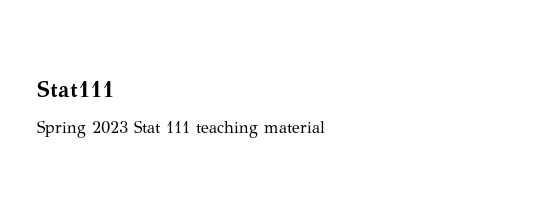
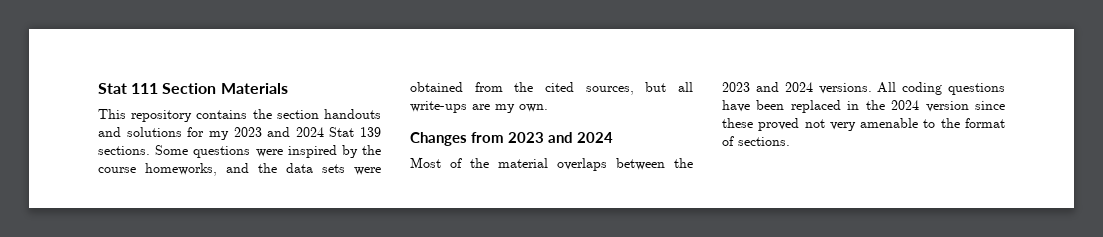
[37,80,114,98] [37,120,325,138] Stat111 // Spring 2023 Stat 111 teaching material -> [98,83,288,94] [98,109,381,122] [98,127,381,140] [98,145,381,158] [98,163,381,176] [410,82,693,95] [410,101,548,113] [410,132,614,146] [410,157,693,171] [722,82,1005,95] [722,100,1005,113] [722,118,1005,131] [722,136,790,146] Stat 111 Section Materials // This repository contains the section handouts and solutions for my 2023 and 2024 Stat 139 sections. Some questions were inspired by the course homeworks, and the data sets were obtained from the cited sources, but all write-ups are my own. // Changes from 2023 and 2024 // Most of the material overlaps between the 2023 and 2024 versions. All coding questions have been replaced in the 2024 version since these proved not very amenable to the format of sections.

